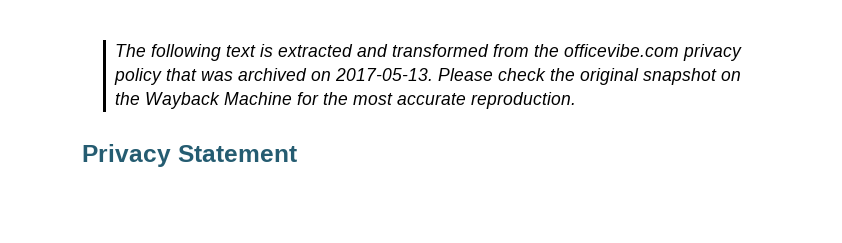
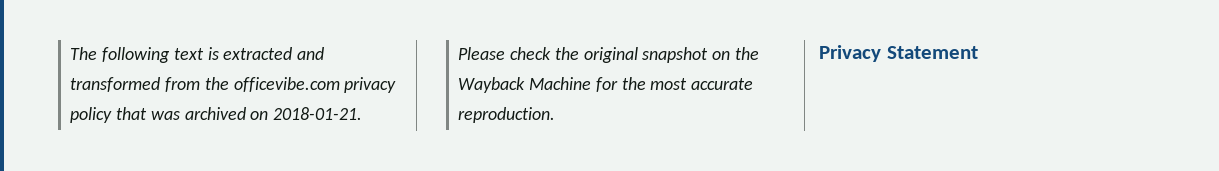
[335,68,434,81] 2017-05-13. -> [272,107,362,120] 2018-01-21.

